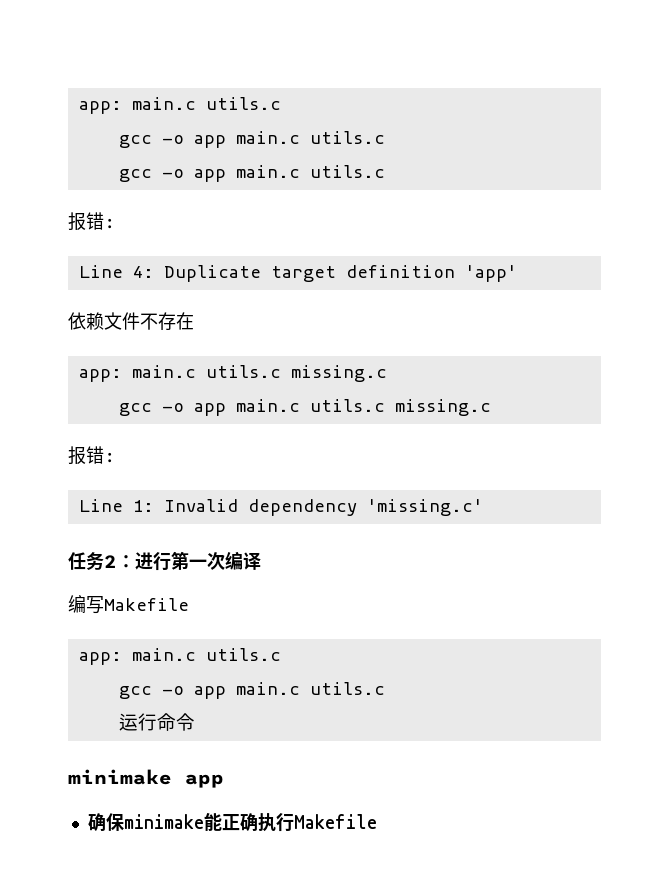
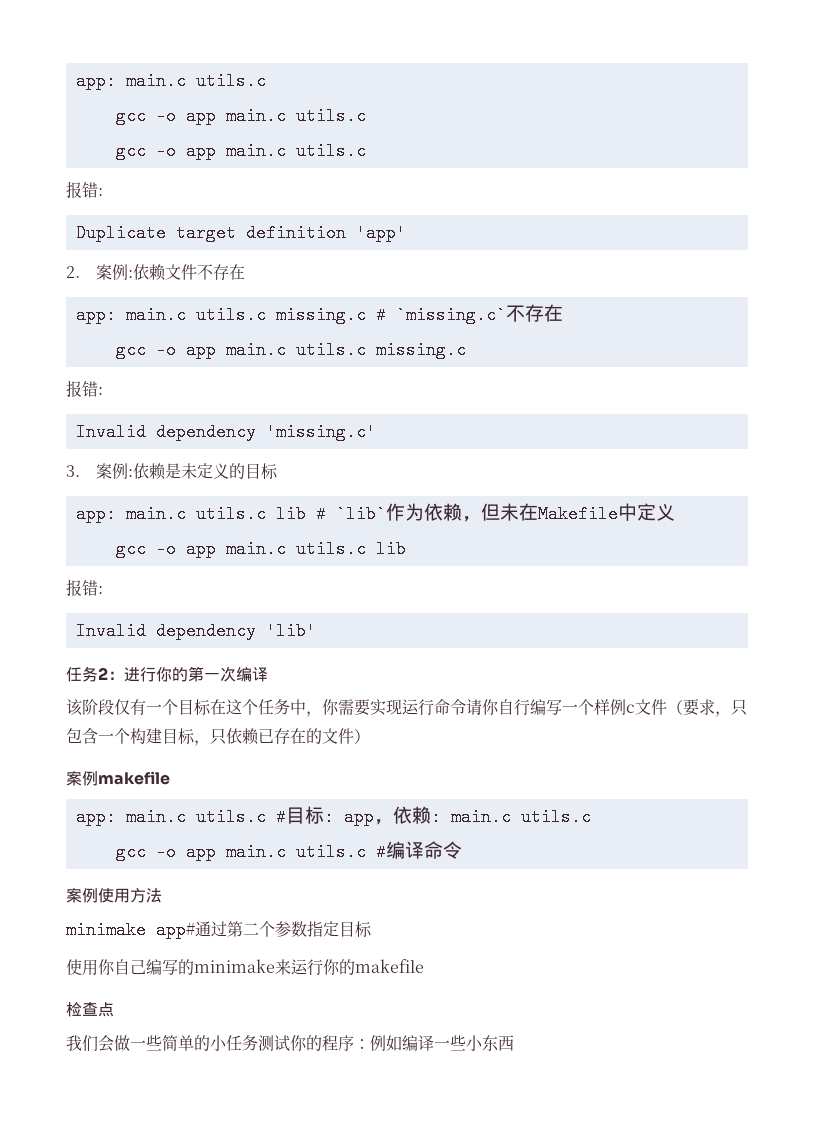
[78,265,154,278] Line 4: -> (103, 192) none
(517, 273) none -> [66,264,133,280] 2.案例:
(387, 373) none -> [375,304,563,324] # `missing.c`不存在
[78,499,154,512] Line 1: -> (103, 391) none
(483, 507) none -> [66,463,278,480] [75,503,675,523] [115,540,406,558] [66,579,103,596] [75,622,316,640] // 3.案例:依赖是未定义的目标 // app: main.c utils.c lib # `lib`作为依赖，但未在Makefile中定义 // gcc -o app main.c utils.c lib // 报错: // Invalid dependency 'lib'
(171, 561) none -> [156,667,188,682] 你的
[68,595,189,614] [78,648,281,665] [118,682,385,699] [118,713,157,731] 编写Makefile // app: main.c utils.c // gcc -o app main.c utils.c // 运行 -> [66,699,747,717] [66,728,370,746] [66,771,170,786] [75,806,591,826] [115,841,424,861] 该阶段仅有一个目标在这个任务中，你需要实现运行命令请你自行编写一个样例c文件（要求，只包含一个构建目标，只依赖已存在的文件） // 案例makefile // app: main.c utils.c #目标: app，依赖: main.c utils.c // gcc -o app main.c utils.c #编译
[68,769,224,788] [87,813,377,832] minimake app // 确保minimake能正确执行Makefile -> [66,888,162,903] [66,921,372,939] [66,959,424,976] [66,1002,114,1017] [66,1035,514,1052] 案例使用方法 // minimake app#通过第二个参数指定目标 // 使用你自己编写的minimake来运行你的makefile // 检查点 // 我们会做一些简单的小任务测试你的程序：例如编译一些小东西

